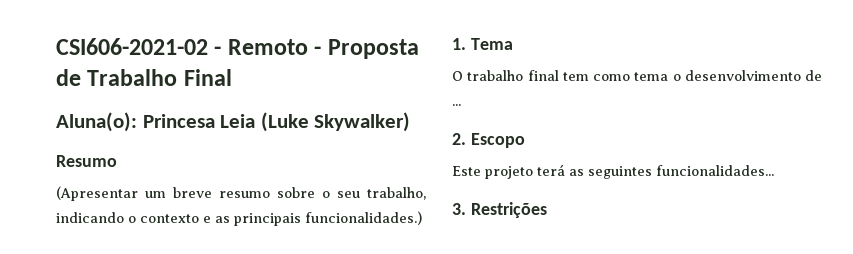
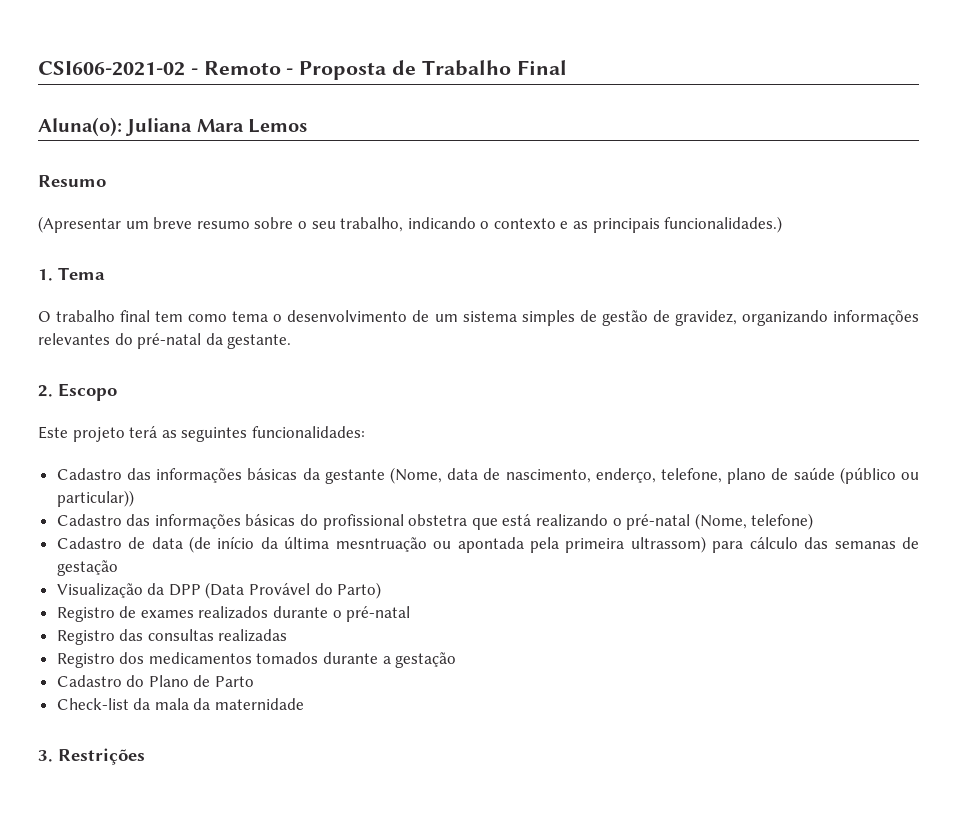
[142,112,411,132] Princesa Leia (Luke Skywalker) -> [125,118,308,136] Juliana Mara Lemos
[452,104,461,106] ... -> [434,310,919,326] [38,333,292,349] um sistema simples de gestão de gravidez, organizando informações relevantes do pré-natal da gestante.
[656,165,774,176] funcionalidades... -> [251,426,365,438] [56,467,919,484] [56,490,134,507] [56,513,814,530] [56,536,919,553] [56,560,118,576] [56,582,382,599] [56,606,411,622] [56,629,288,645] [56,652,457,668] [56,675,255,687] [56,698,305,710] funcionalidades: // Cadastro das informações básicas da gestante (Nome, data de nascimento, enderço, telefone, plano de saúde (público ou particular)) // Cadastro das informações básicas do profissional obstetra que está realizando o pré-natal (Nome, telefone) // Cadastro de data (de início da última mesntruação ou apontada pela primeira ultrassom) para cálculo das semanas de gestação // Visualização da DPP (Data Provável do Parto) // Registro de exames realizados durante o pré-natal // Registro das consultas realizadas // Registro dos medicamentos tomados durante a gestação // Cadastro do Plano de Parto // Check-list da mala da maternidade

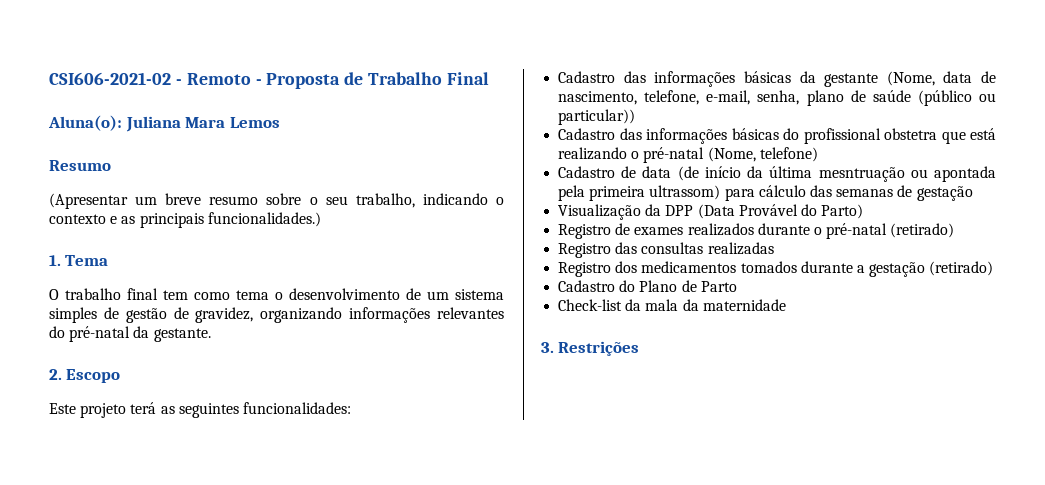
[595,468,722,483] enderço, telefone, -> [644,90,800,105] telefone, e-mail, senha,
(411, 614) none -> [890,223,955,238] (retirado)
(457, 660) none -> [929,261,994,276] (retirado)

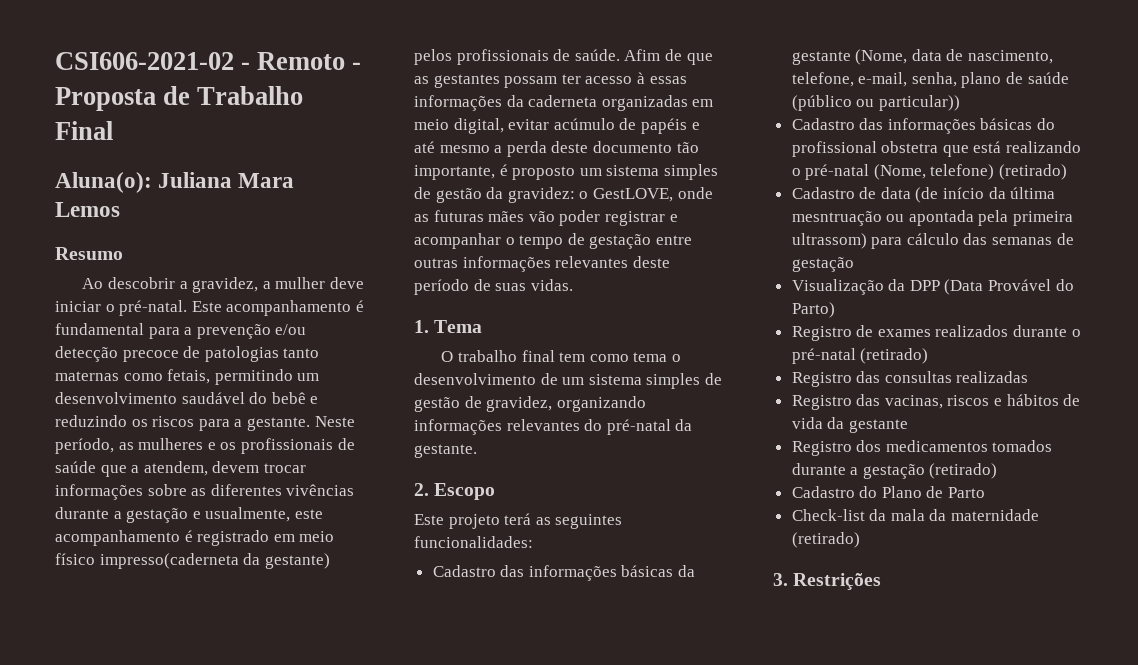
[49,193,504,209] [49,212,321,228] (Apresentar um breve resumo sobre o seu trabalho, indicando o contexto e as principais funcionalidades.) -> [82,277,365,293] [55,300,364,316] [55,323,307,339] [55,346,320,362] [55,369,320,385] [55,392,319,404] [55,415,355,431] [55,438,355,454] [55,461,306,477] [55,484,355,500] [55,507,323,523] [55,530,335,546] [55,553,330,569] [414,49,713,65] [414,72,687,88] [414,95,714,111] [414,118,700,134] [414,141,699,157] [414,164,718,180] [414,187,713,203] [414,210,678,226] [414,233,692,249] [414,256,670,272] [414,279,573,295] Ao descobrir a gravidez, a mulher deve iniciar o pré-natal. Este acompanhamento é fundamental para a prevenção e/ou detecção precoce de patologias tanto maternas como fetais, permitindo um desenvolvimento saudável do bebê e reduzindo os riscos para a gestante. Neste período, as mulheres e os profissionais de saúde que a atendem, devem trocar informações sobre as diferentes vivências durante a gestação e usualmente, este acompanhamento é registrado em meio físico impresso(caderneta da gestante) pelos profissionais de saúde. Afim de que as gestantes possam ter acesso à essas informações da caderneta organizadas em meio digital, evitar acúmulo de papéis e até mesmo a perda deste documento tão importante, é proposto um sistema simples de gestão da gravidez: o GestLOVE, onde as futuras mães vão poder registrar e acompanhar o tempo de gestação entre outras informações relevantes deste período de suas vidas.
(818, 154) none -> [999,164,1068,180] (retirado)
(774, 248) none -> [791,394,1081,410] [791,417,908,433] // Registro das vacinas, riscos e hábitos de vida da gestante
(786, 305) none -> [791,532,860,548] (retirado)

